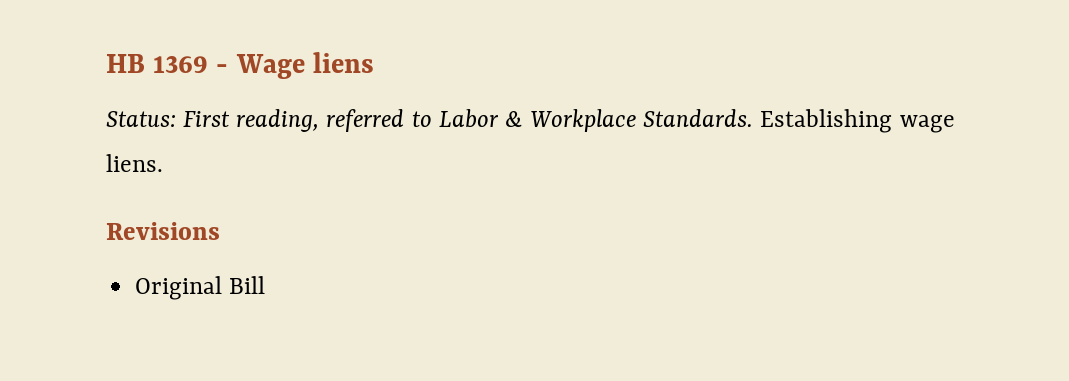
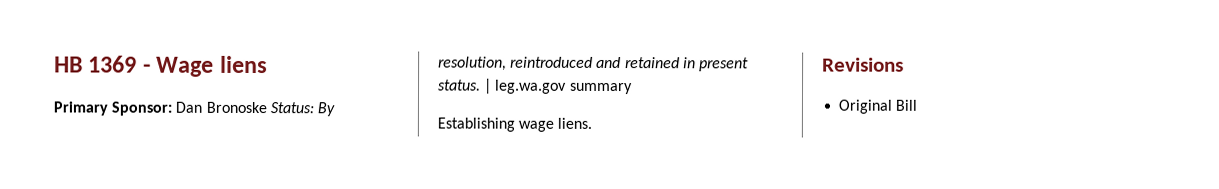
[106,109,754,132] Status: First reading, referred to Labor & Workplace Standards. -> [53,101,335,117] [438,56,749,72] [438,78,633,95] Primary Sponsor: Dan Bronoske Status: By resolution, reintroduced and retained in present status. | leg.wa.gov summary //

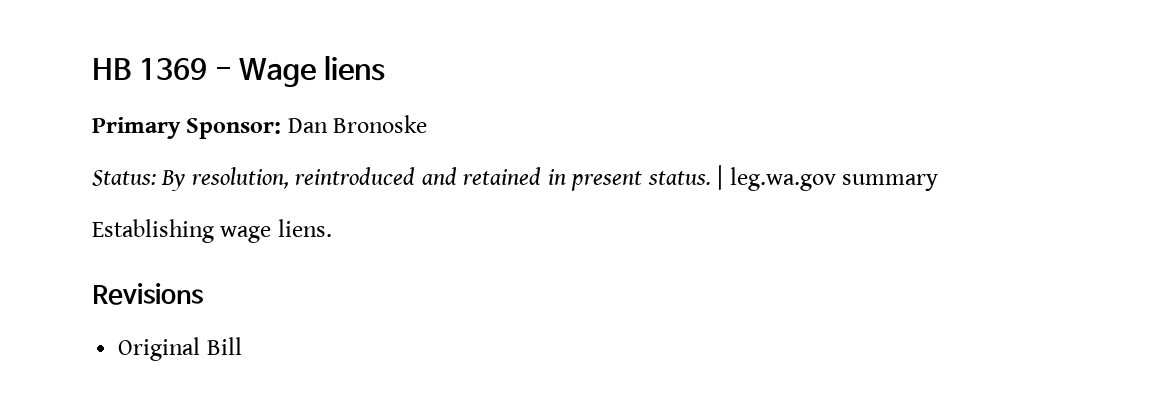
(267, 107) none -> (428, 124) //

